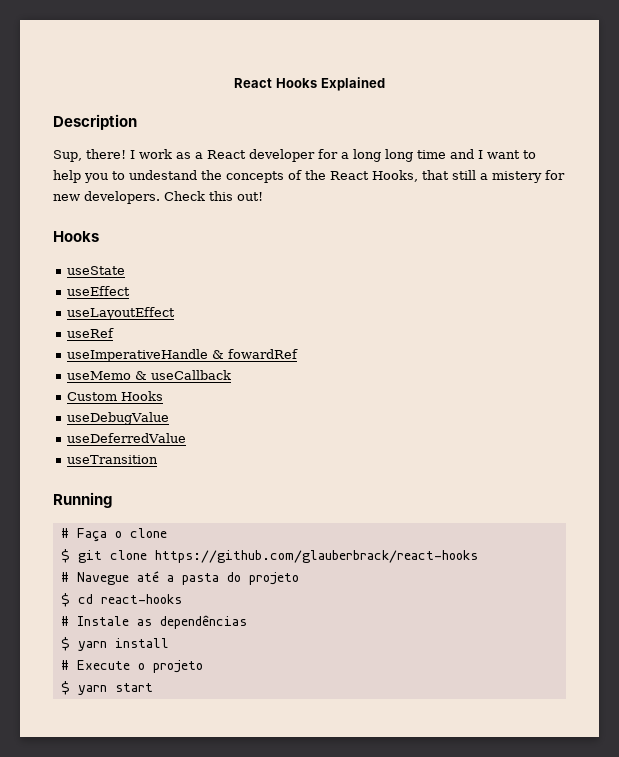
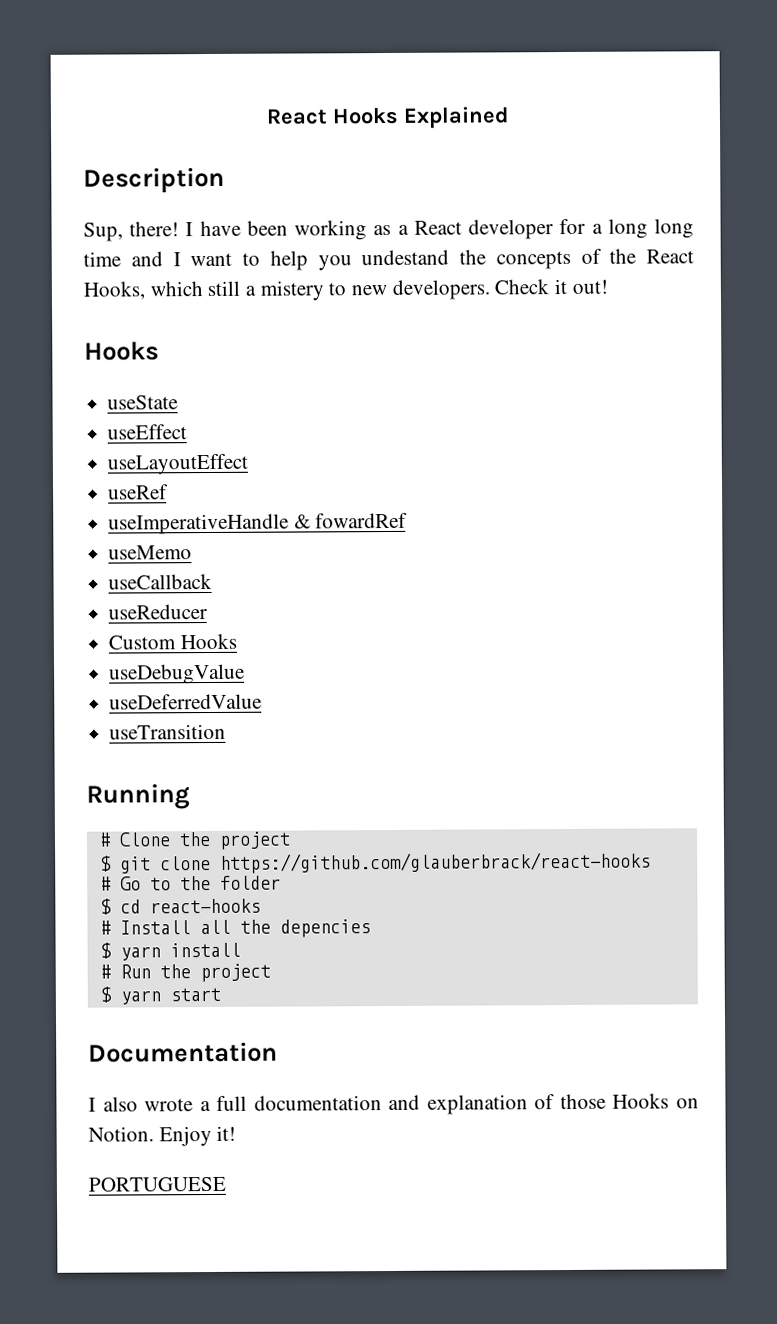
[139,149,172,159] work -> [199,220,368,241] have been working
[112,171,125,180] to -> (352, 263) none
[422,170,449,180] that -> [149,281,203,297] which
[545,170,565,180] for -> [328,282,347,296] to
[209,191,233,201] this -> [554,278,568,295] it
[135,371,148,380] & -> (193, 552) //
(232, 375) none -> [108,604,209,620] // useReducer
[76,528,167,542] Faça o clone -> [118,831,291,850] Clone the project
[76,571,299,585] Navegue até a pasta do projeto -> [119,875,281,891] Go to the folder
[76,615,247,629] Instale as dependências -> [119,919,371,938] Install all the depencies
[76,660,203,673] Execute o projeto -> [119,963,271,983] Run the project
(153, 687) none -> [88,1041,278,1063] [88,1093,699,1115] [88,1125,237,1147] [88,1176,226,1192] // Documentation // I also wrote a full documentation and explanation of those Hooks on Notion. Enjoy it! // PORTUGUESE

